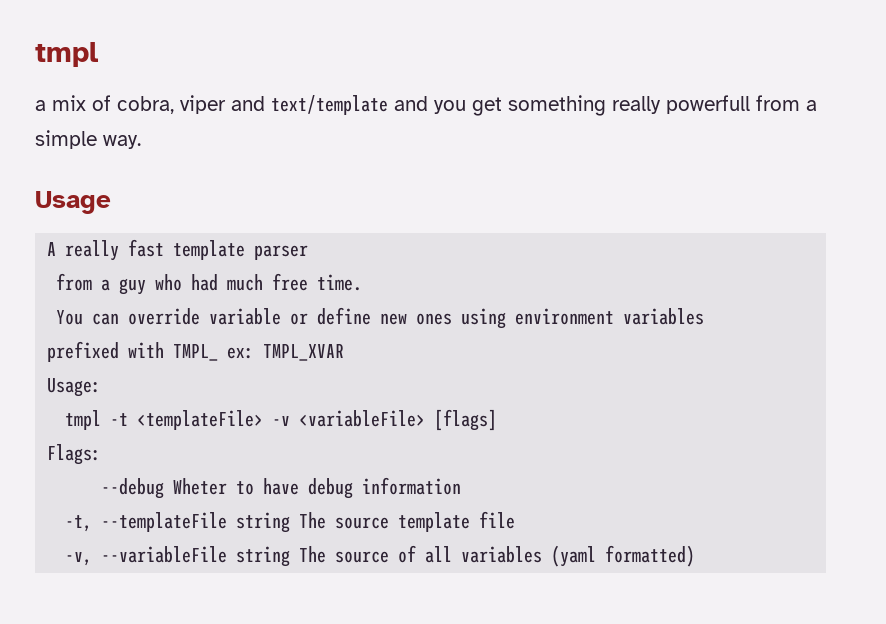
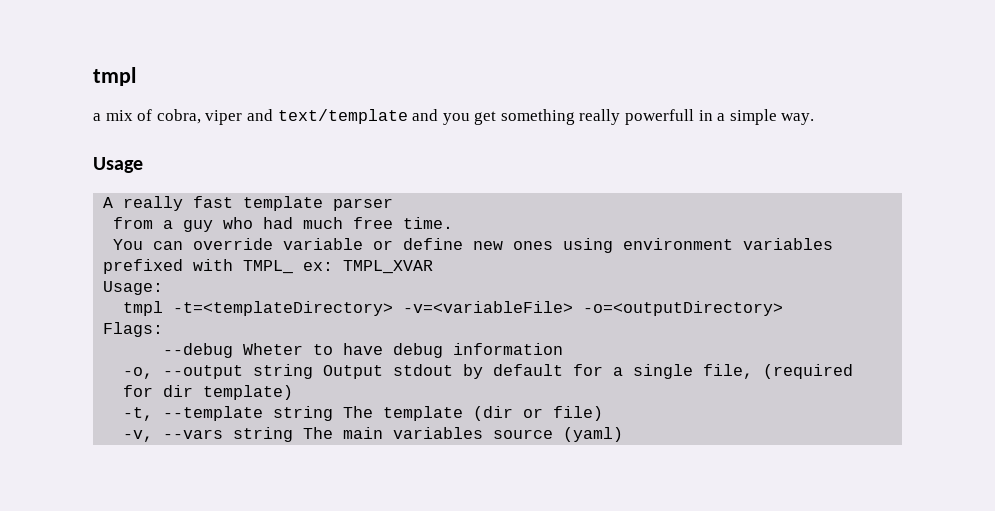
[756,95,800,111] from -> [698,110,713,121] in
[110,409,498,431] -t <templateFile> -v <variableFile> [flags] -> [173,301,784,316] -t=<templateDirectory> -v=<variableFile> -o=<outputDirectory>
(462, 486) none -> [123,364,854,379] [123,385,294,400] // -o, --output string Output stdout by default for a single file, (required for dir template)
[101,511,516,533] --templateFile string The source template file -> [163,406,604,421] --template string The template (dir or file)
[101,545,696,567] --variableFile string The source of all variables (yaml formatted) -> [163,427,624,442] --vars string The main variables source (yaml)

